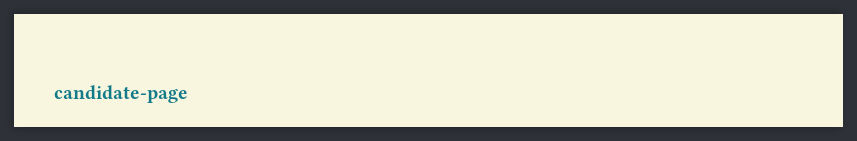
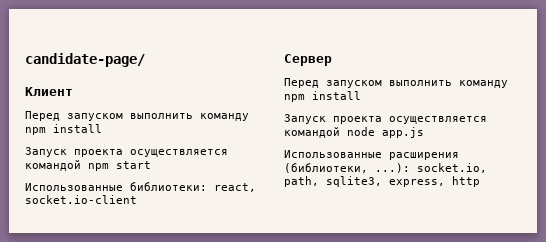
[54,85,188,103] candidate-page -> [25,53,145,67] [25,87,73,96] [25,111,249,121] [25,124,102,135] [25,147,228,157] [25,160,151,171] [25,182,256,192] [25,195,137,204] [284,54,332,66] [284,78,508,88] [284,91,361,102] [284,114,487,124] [284,127,424,138] [284,150,459,160] [284,163,487,173] [284,176,480,187] candidate-page/ // Клиент // Перед запуском выполнить команду npm install // Запуск проекта осуществляется командой npm start // Использованные библиотеки: react, socket.io-client // Сервер // Перед запуском выполнить команду npm install // Запуск проекта осуществляется командой node app.js // Использованные расширения (библиотеки, ...): socket.io, path, sqlite3, express, http

